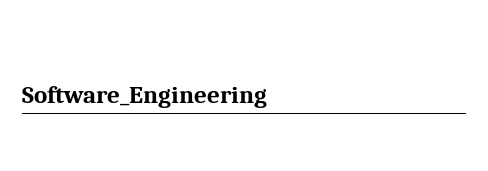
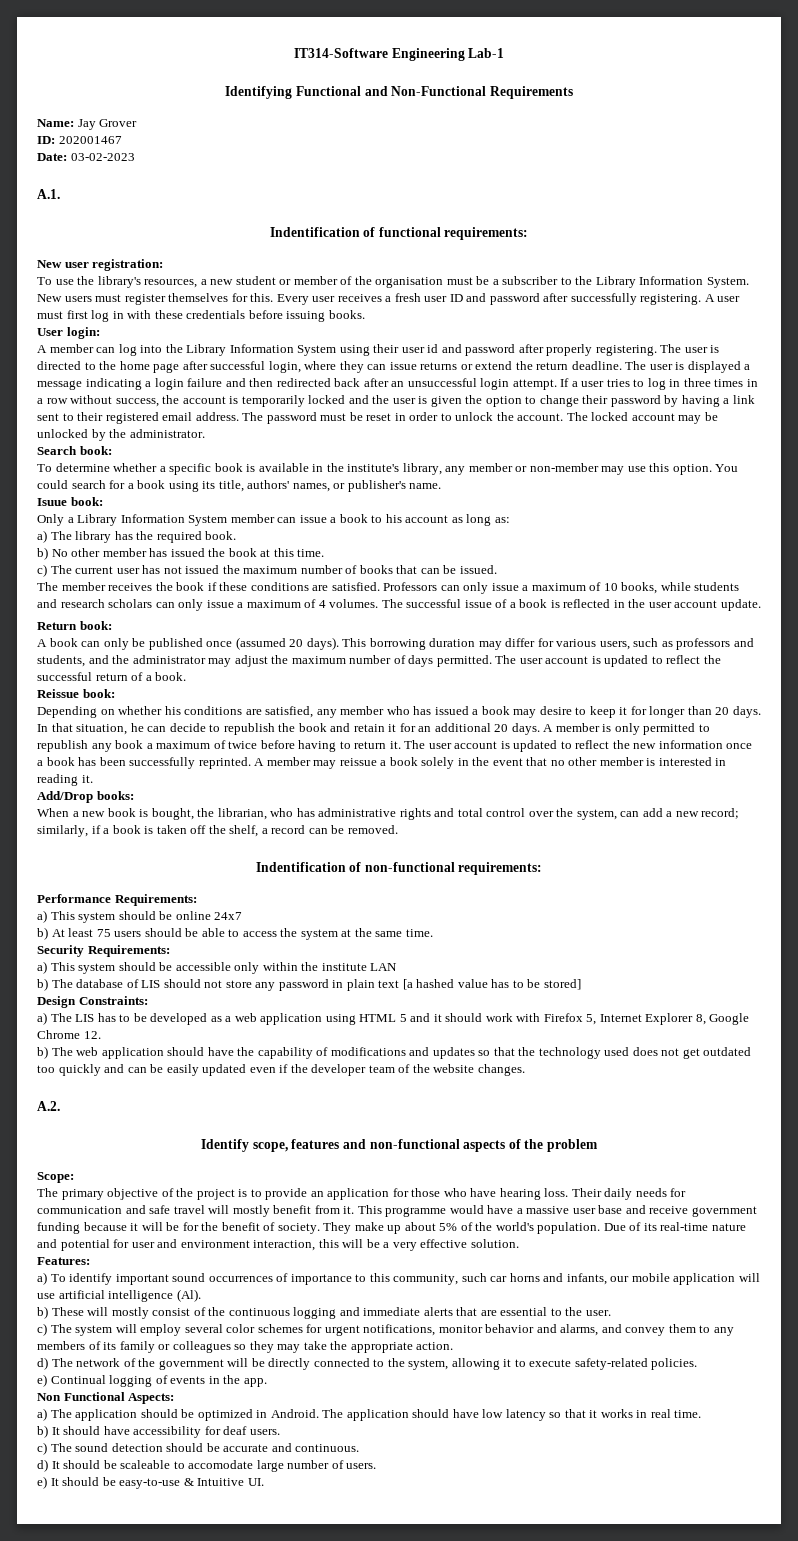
[22,86,267,108] Software_Engineering -> [293,48,505,61] [225,86,573,99] [37,119,138,130] [37,136,122,144] [37,153,135,161] [37,189,60,199] [269,227,529,240] [37,259,164,271] [37,276,749,288] [37,293,741,305] [37,310,365,322] [37,327,100,339] [37,344,720,356] [37,361,751,373] [37,378,758,390] [37,395,755,407] [37,412,718,424] [37,429,205,441] [37,446,112,455] [37,463,739,475] [37,480,442,492] [37,497,103,506] [37,514,510,526] [37,530,237,543] [37,547,325,560] [37,564,497,577] [37,582,740,594] [37,599,761,611] [37,621,112,630] [37,637,754,650] [37,655,721,667] [37,672,187,681] [37,689,115,698] [37,706,761,718] [37,723,710,735] [37,740,753,752] [37,757,727,769] [37,774,93,786] [37,791,134,803] [37,808,740,820] [37,825,398,837] [255,862,543,875] [37,894,197,906] [37,910,243,923] [37,927,433,940] [37,945,170,957] [37,961,398,974] [37,978,581,991] [37,996,148,1008] [37,1012,750,1025] [37,1030,101,1039] [37,1046,752,1059] [37,1064,525,1076] [37,1101,60,1111] [200,1139,599,1152] [37,1172,74,1183] [37,1188,687,1200] [37,1205,757,1217] [37,1222,746,1234] [37,1239,519,1251] [37,1257,90,1265] [37,1272,760,1285] [37,1289,201,1302] [37,1306,611,1319] [37,1323,734,1336] [37,1341,454,1353] [37,1357,698,1370] [37,1374,267,1387] [37,1392,175,1404] [37,1408,702,1421] [37,1425,280,1438] [37,1442,360,1455] [37,1459,377,1472] [37,1476,264,1489] IT314-Software Engineering Lab-1 // Identifying Functional and Non-Functional Requirements // Name: Jay Grover // ID: 202001467 // Date: 03-02-2023 // A.1. // Indentification of functional requirements: // New user registration: // To use the library's resources, a new student or member of the organisation must be a subscriber to the Library Information System. New users must register themselves for this. Every user receives a fresh user ID and password after successfully registering. A user must first log in with these credentials before issuing books. // User login: // A member can log into the Library Information System using their user id and password after properly registering. The user is directed to the home page after successful login, where they can issue returns or extend the return deadline. The user is displayed a message indicating a login failure and then redirected back after an unsuccessful login attempt. If a user tries to log in three times in a row without success, the account is temporarily locked and the user is given the option to change their password by having a link sent to their registered email address. The password must be reset in order to unlock the account. The locked account may be unlocked by the administrator. // Search book: // To determine whether a specific book is available in the institute's library, any member or non-member may use this option. You could search for a book using its title, authors' names, or publisher's name. // Isuue book: // Only a Library Information System member can issue a book to his account as long as: // a) The library has the required book. // b) No other member has issued the book at this time. // c) The current user has not issued the maximum number of books that can be issued. // The member receives the book if these conditions are satisfied. Professors can only issue a maximum of 10 books, while students and research scholars can only issue a maximum of 4 volumes. The successful issue of a book is reflected in the user account update. // Return book: // A book can only be published once (assumed 20 days). This borrowing duration may differ for various users, such as professors and students, and the administrator may adjust the maximum number of days permitted. The user account is updated to reflect the successful return of a book. // Reissue book: // Depending on whether his conditions are satisfied, any member who has issued a book may desire to keep it for longer than 20 days. In that situation, he can decide to republish the book and retain it for an additional 20 days. A member is only permitted to republish any book a maximum of twice before having to return it. The user account is updated to reflect the new information once a book has been successfully reprinted. A member may reissue a book solely in the event that no other member is interested in reading it. // Add/Drop books: // When a new book is bought, the librarian, who has administrative rights and total control over the system, can add a new record; similarly, if a book is taken off the shelf, a record can be removed. // Indentification of non-functional requirements: // Performance Requirements: // a) This system should be online 24x7 // b) At least 75 users should be able to access the system at the same time. // Security Requirements: // a) This system should be accessible only within the institute LAN // b) The database of LIS should not store any password in plain text [a hashed value has to be stored] // Design Constraints: // a) The LIS has to be developed as a web application using HTML 5 and it should work with Firefox 5, Internet Explorer 8, Google Chrome 12. // b) The web application should have the capability of modifications and updates so that the technology used does not get outdated too quickly and can be easily updated even if the developer team of the website changes. // A.2. // Identify scope, features and non-functional aspects of the problem // Scope: // The primary objective of the project is to provide an application for those who have hearing loss. Their daily needs for communication and safe travel will mostly benefit from it. This programme would have a massive user base and receive government funding because it will be for the benefit of society. They make up about 5% of the world's population. Due of its real-time nature and potential for user and environment interaction, this will be a very effective solution. // Features: // a) To identify important sound occurrences of importance to this community, such car horns and infants, our mobile application will use artificial intelligence (Al). // b) These will mostly consist of the continuous logging and immediate alerts that are essential to the user. // c) The system will employ several color schemes for urgent notifications, monitor behavior and alarms, and convey them to any members of its family or colleagues so they may take the appropriate action. // d) The network of the government will be directly connected to the system, allowing it to execute safety-related policies. // e) Continual logging of events in the app. // Non Functional Aspects: // a) The application should be optimized in Android. The application should have low latency so that it works in real time. // b) It should have accessibility for deaf users. // c) The sound detection should be accurate and continuous. // d) It should be scaleable to accomodate large number of users. // e) It should be easy-to-use & Intuitive UI.

